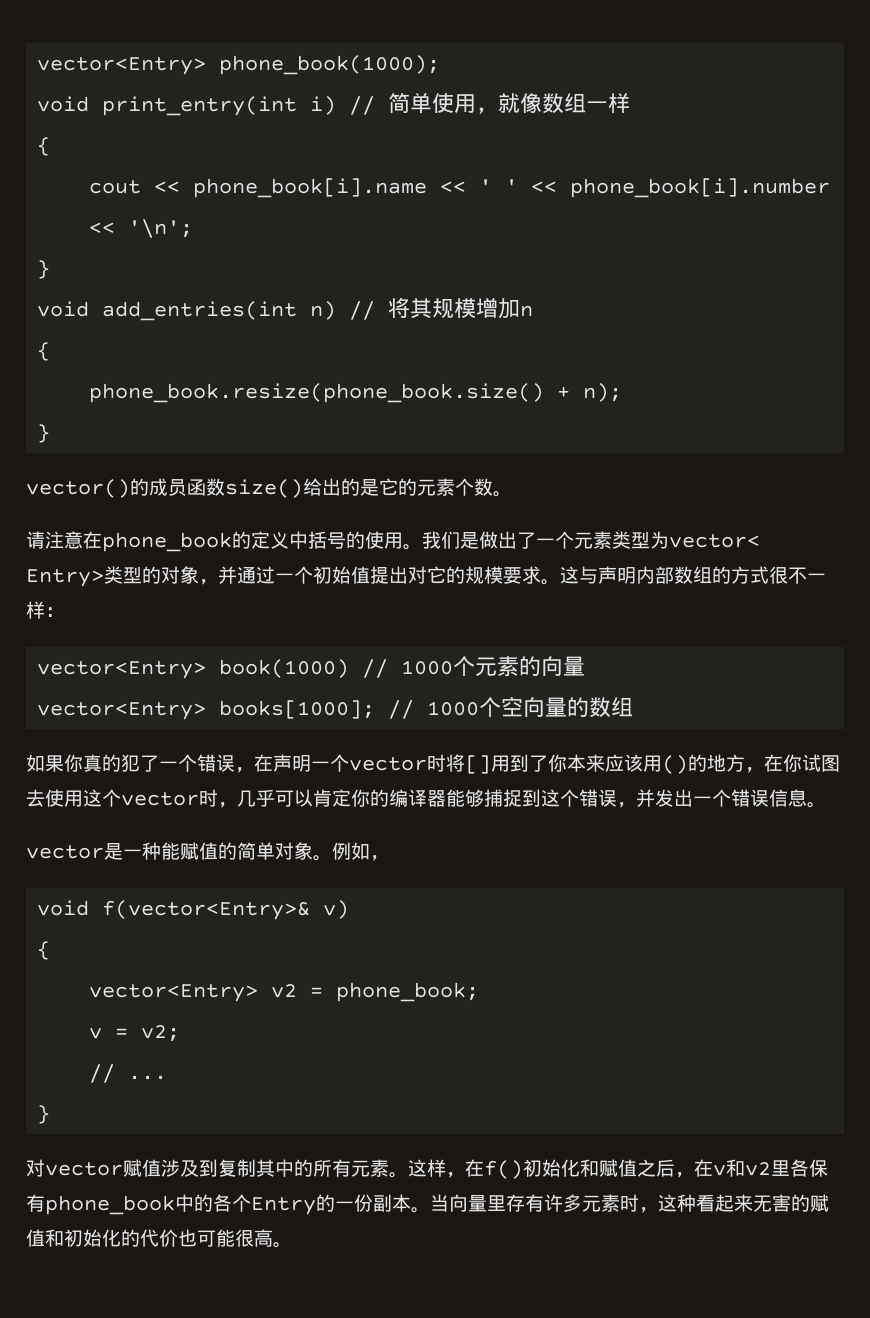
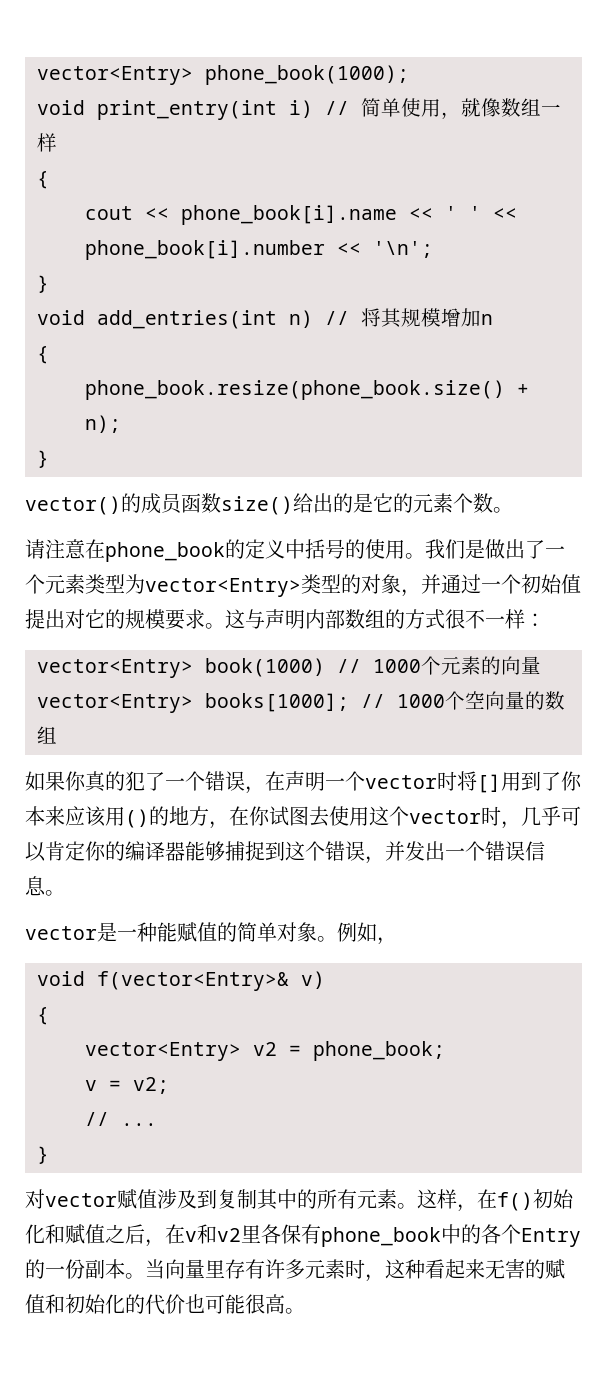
[669,534,760,548] [26,569,104,587] vector< Entry> -> [145,578,301,597] vector<Entry>

